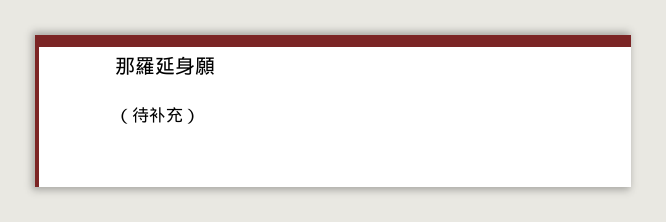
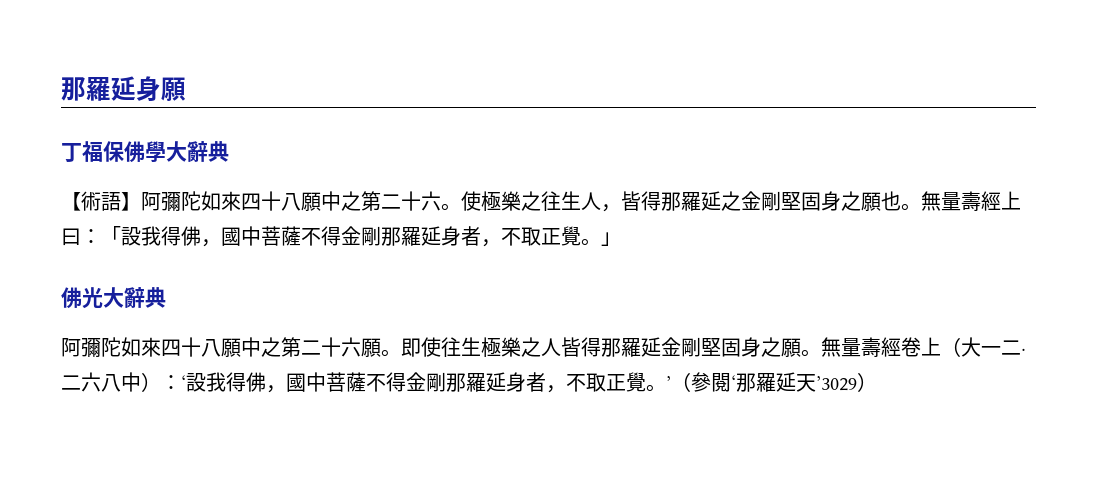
[115,107,183,124] （待补充 -> [61,141,229,163] [61,191,1021,212] [61,226,621,247] [61,287,166,309] [61,337,1026,357] [61,372,857,393] 丁福保佛學大辭典 // 【術語】阿彌陀如來四十八願中之第二十六。使極樂之往生人，皆得那羅延之金剛堅固身之願也。無量壽經上曰：「設我得佛，國中菩薩不得金剛那羅延身者，不取正覺。」 // 佛光大辭典 // 阿彌陀如來四十八願中之第二十六願。即使往生極樂之人皆得那羅延金剛堅固身之願。無量壽經卷上（大一二·二六八中）：‘設我得佛，國中菩薩不得金剛那羅延身者，不取正覺。’（參閱‘那羅延天’3029

